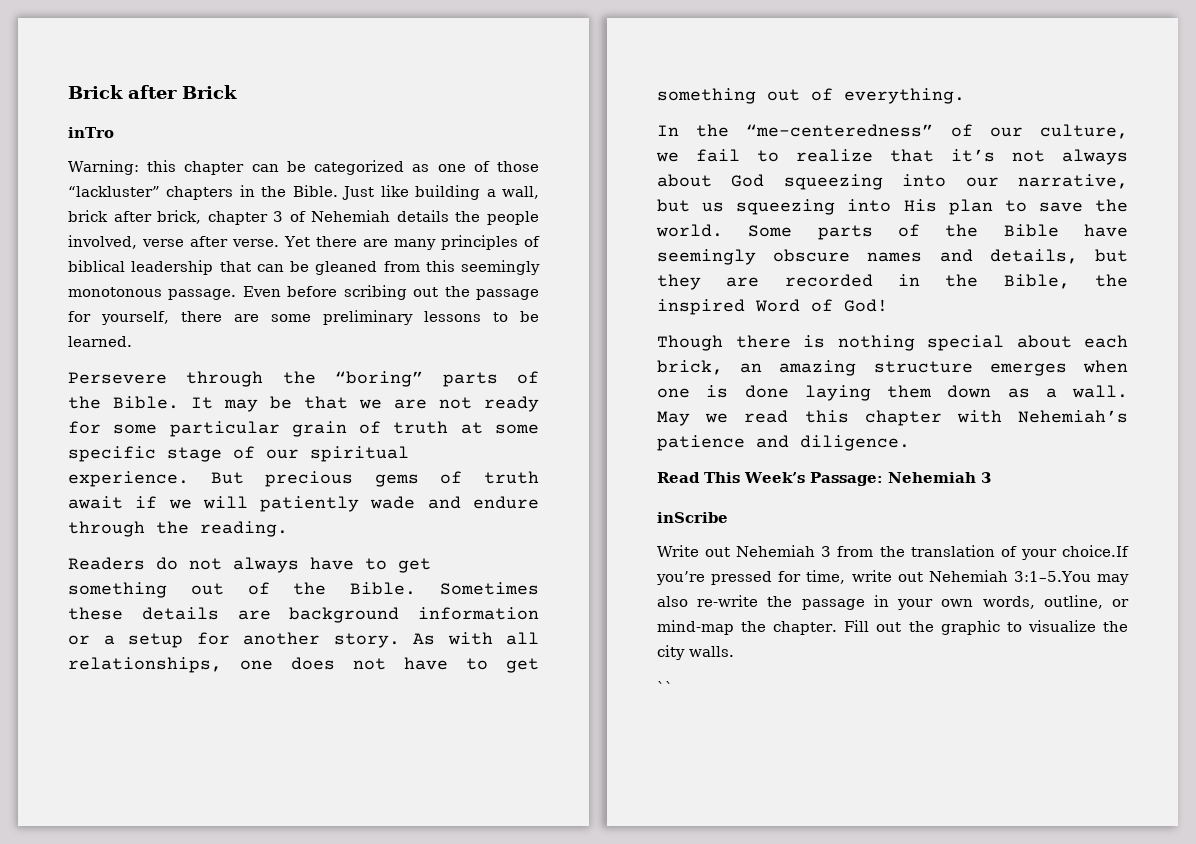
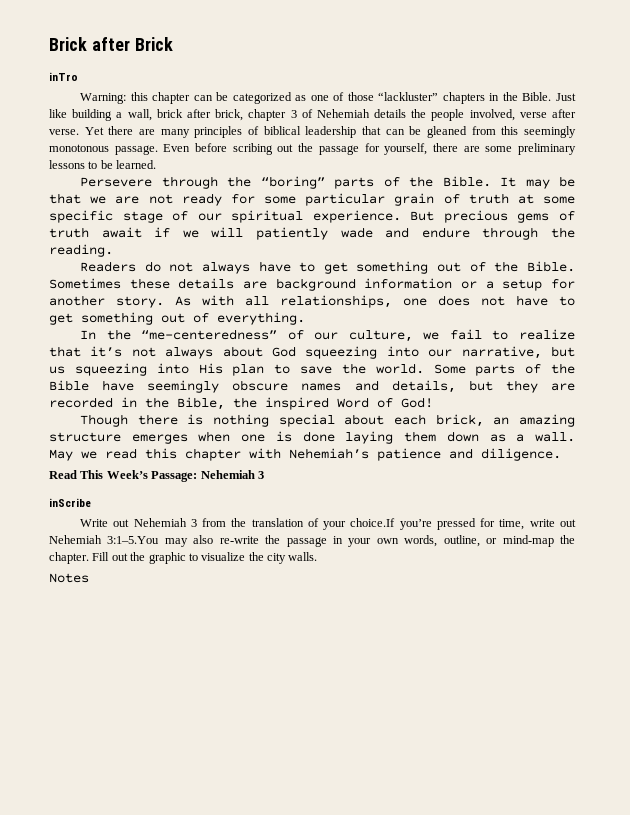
[657,681,673,693] `` -> [49,573,89,583] Notes

